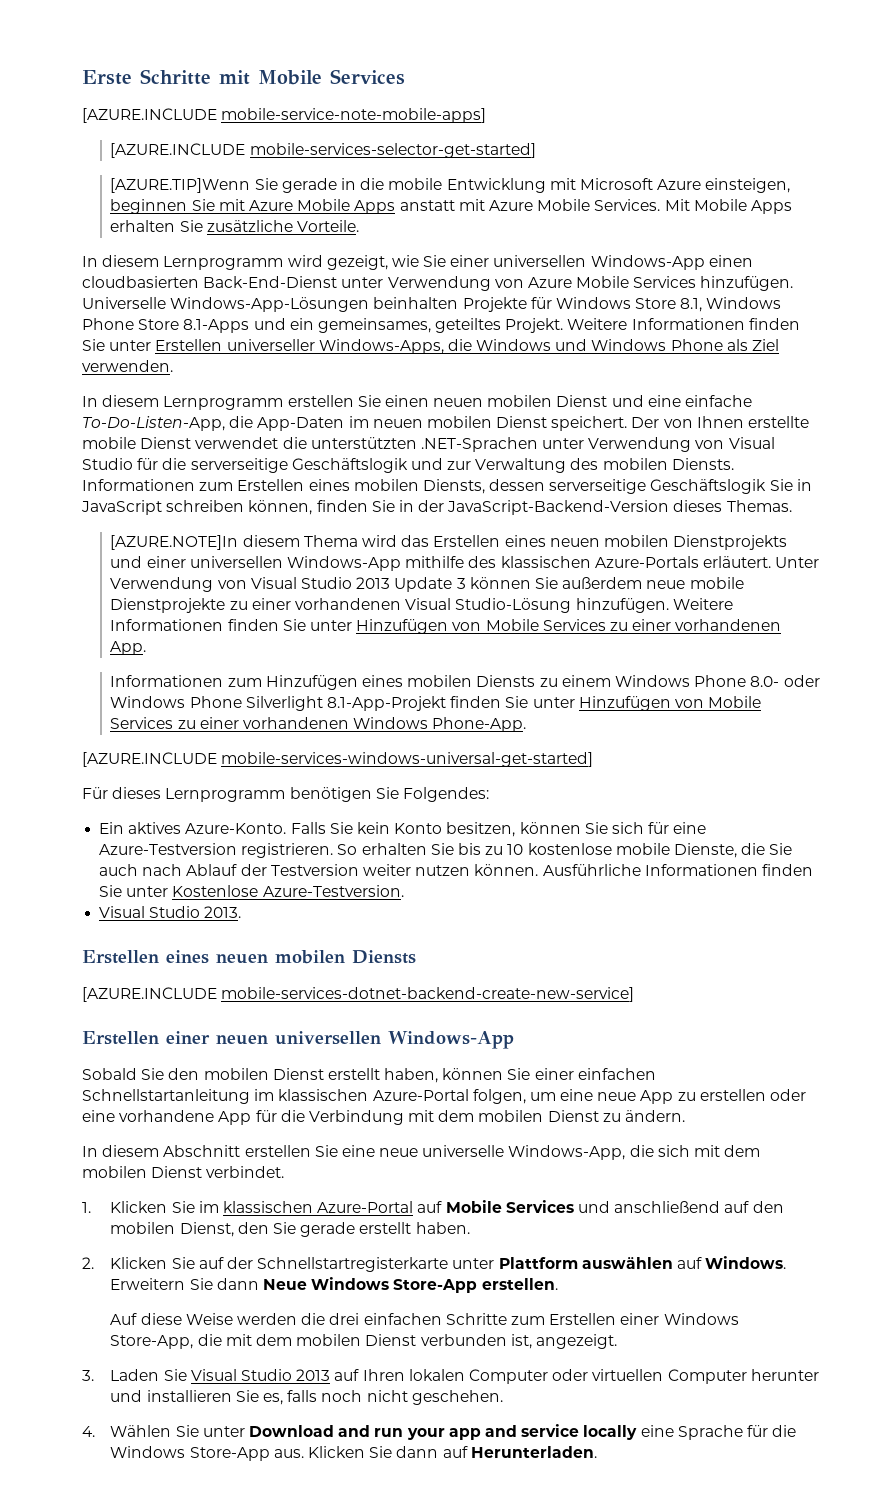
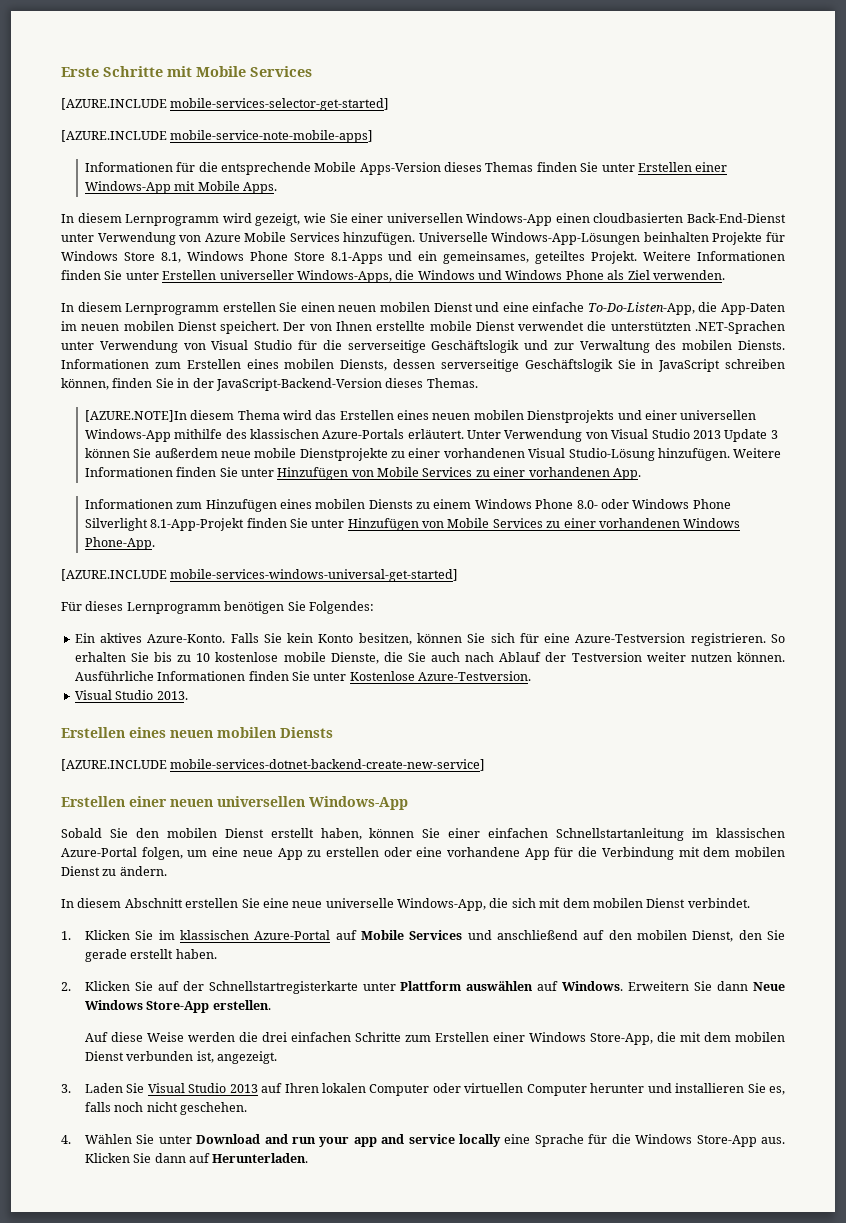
(405, 77) none -> [61,98,390,111] // [AZURE.INCLUDE mobile-services-selector-get-started]
[110,143,536,158] [110,178,791,193] [110,199,792,214] [110,220,360,232] [AZURE.INCLUDE mobile-services-selector-get-started] // [AZURE.TIP]Wenn Sie gerade in die mobile Entwicklung mit Microsoft Azure einsteigen, beginnen Sie mit Azure Mobile Apps anstatt mit Azure Mobile Services. Mit Mobile Apps erhalten Sie zusätzliche Vorteile. -> [84,162,728,175] [84,181,277,194] Informationen für die entsprechende Mobile Apps-Version dieses Themas finden Sie unter Erstellen einer Windows-App mit Mobile Apps.

